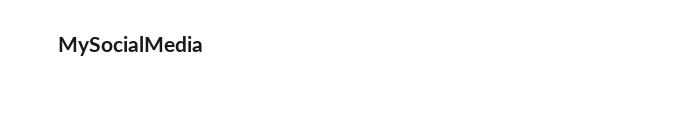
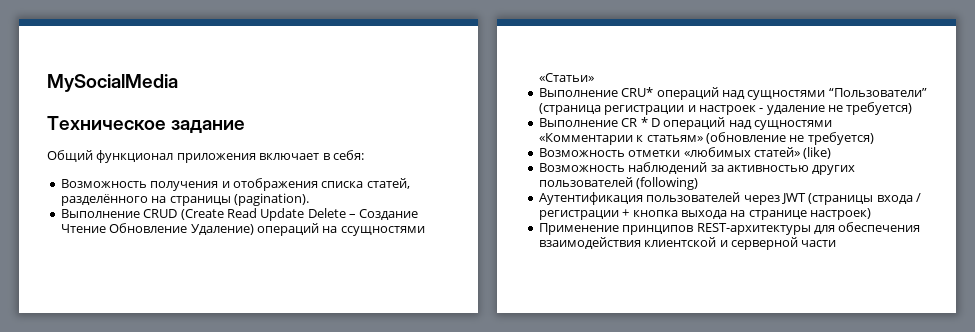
(203, 46) none -> [47,116,246,134] [47,150,364,163] [60,178,410,191] [60,193,309,206] [60,208,419,221] [60,223,425,236] [538,73,594,82] [538,87,927,100] [538,102,913,115] [538,117,832,130] [538,132,874,145] [538,147,832,159] [538,162,856,175] [538,177,699,190] [538,192,921,205] [538,208,871,220] [538,222,921,235] [538,237,837,250] // Техническое задание // Общий функционал приложения включает в себя: // Возможность получения и отображения списка статей, разделённого на страницы (pagination). // Выполнение CRUD (Create Read Update Delete – Создание Чтение Обновление Удаление) операций на ссущностями «Статьи» // Выполнение CRU* операций над сущностями “Пользователи” (страница регистрации и настроек - удаление не требуется) // Выполнение CR * D операций над сущностями «Комментарии к статьям» (обновление не требуется) // Возможность отметки «любимых статей» (like) // Возможность наблюдений за активностью других пользователей (following) // Аутентификация пользователей через JWT (страницы входа / регистрации + кнопка выхода на странице настроек) // Применение принципов REST-архитектуры для обеспечения взаимодействия клиентской и серверной части

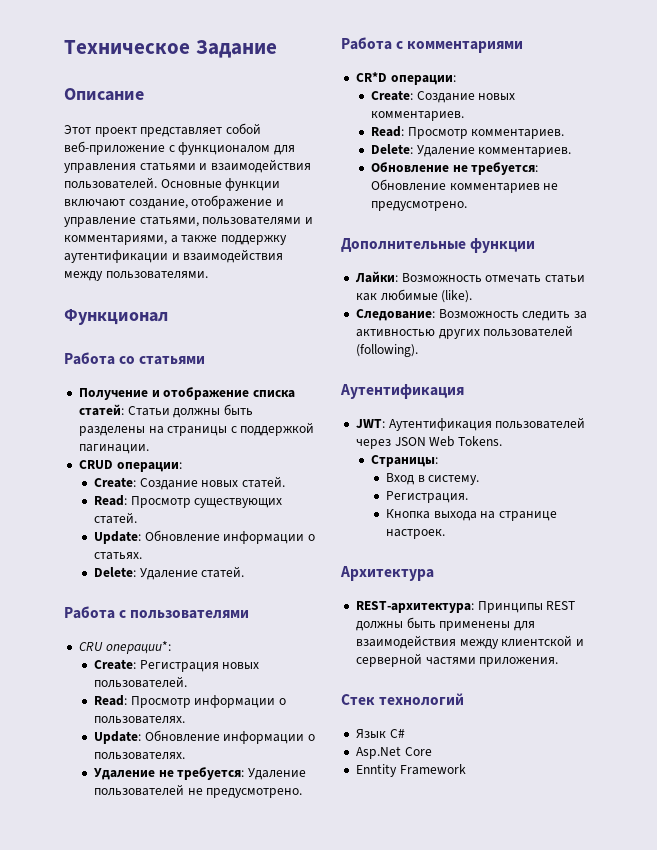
[47,74,178,92] [47,116,246,134] [47,150,364,163] [60,178,410,191] [60,193,309,206] [60,208,419,221] [60,223,425,236] [538,73,594,82] [538,87,927,100] [538,102,913,115] [538,117,832,130] [538,132,874,145] [538,147,832,159] [538,162,708,174] MySocialMedia // Техническое задание // Общий функционал приложения включает в себя: // Возможность получения и отображения списка статей, разделённого на страницы (pagination). // Выполнение CRUD (Create Read Update Delete – Создание Чтение Обновление Удаление) операций на ссущностями «Статьи» // Выполнение CRU* операций над сущностями “Пользователи” (страница регистрации и настроек - удаление не требуется) // Выполнение CR * D операций над сущностями «Комментарии к статьям» (обновление не требуется) // Возможность отметки «любимых статей» (like) // Возможность наблюдений -> [64,40,277,58] [64,88,144,101] [64,123,261,137] [64,141,295,155] [64,159,311,173] [64,177,281,191] [64,195,284,209] [64,217,313,227] [64,235,287,245] [64,249,284,263] [64,271,208,281] [64,309,168,325] [64,352,206,365] [78,387,295,400] [78,404,253,418] [78,422,315,436] [78,444,149,454] [78,460,182,472] [93,476,285,490] [93,495,283,508] [93,512,137,524] [93,530,315,544] [93,552,142,560] [93,566,245,580] [64,606,250,619] [78,641,171,654] [93,659,260,672] [93,676,187,688] [93,695,286,708] [93,716,185,724] [93,730,315,744] [93,752,185,760] [93,767,306,780] [93,784,303,798] [341,37,524,53] [355,72,456,85] [370,90,516,103] [370,111,464,121] [370,126,565,139] [370,144,572,157] [370,162,539,175] [370,179,559,193] [370,201,467,211] [341,238,536,253] [354,271,585,283] [355,289,473,303] [355,309,571,321] Техническое Задание // Описание // Этот проект представляет собой веб-приложение с функционалом для управления статьями и взаимодействия пользователей. Основные функции включают создание, отображение и управление статьями, пользователями и комментариями, а также поддержку аутентификации и взаимодействия между пользователями. // Функционал // Работа со статьями // Получение и отображение списка статей: Статьи должны быть разделены на страницы с поддержкой пагинации. // CRUD операции: // Create: Создание новых статей. // Read: Просмотр существующих статей. // Update: Обновление информации о статьях. // Delete: Удаление статей. // Работа с пользователями // CRU операции*: // Create: Регистрация новых пользователей. // Read: Просмотр информации о пользователях. // Update: Обновление информации о пользователях. // Удаление не требуется: Удаление пользователей не предусмотрено. // Работа с комментариями // CR*D операции: // Create: Создание новых комментариев. // Read: Просмотр комментариев. // Delete: Удаление комментариев. // Обновление не требуется: Обновление комментариев не предусмотрено. // Дополнительные функции // Лайки: Возможность отмечать статьи как любимые (like). // Следование: Возможность следить
[636,177,699,190] [538,192,921,205] [538,208,871,220] [538,222,921,235] [538,237,837,250] (following) // Аутентификация пользователей через JWT (страницы входа / регистрации + кнопка выхода на странице настроек) // Применение принципов REST-архитектуры для обеспечения взаимодействия клиентской и серверной части -> [355,344,418,357] [340,384,464,399] [355,417,586,431] [355,436,502,449] [370,455,438,467] [385,473,480,485] [385,491,468,503] [385,509,557,521] [385,529,445,539] [340,566,434,581] [355,601,576,613] [355,617,535,631] [355,635,584,649] [355,653,559,667] [341,693,465,706] [355,729,405,738] [355,746,432,759] [355,764,466,777] (following). // Аутентификация // JWT: Аутентификация пользователей через JSON Web Tokens. // Страницы: // Вход в систему. // Регистрация. // Кнопка выхода на странице настроек. // Архитектура // REST-архитектура: Принципы REST должны быть применены для взаимодействия между клиентской и серверной частями приложения. // Стек технологий // Язык C# // Asp.Net Core // Enntity Framework

